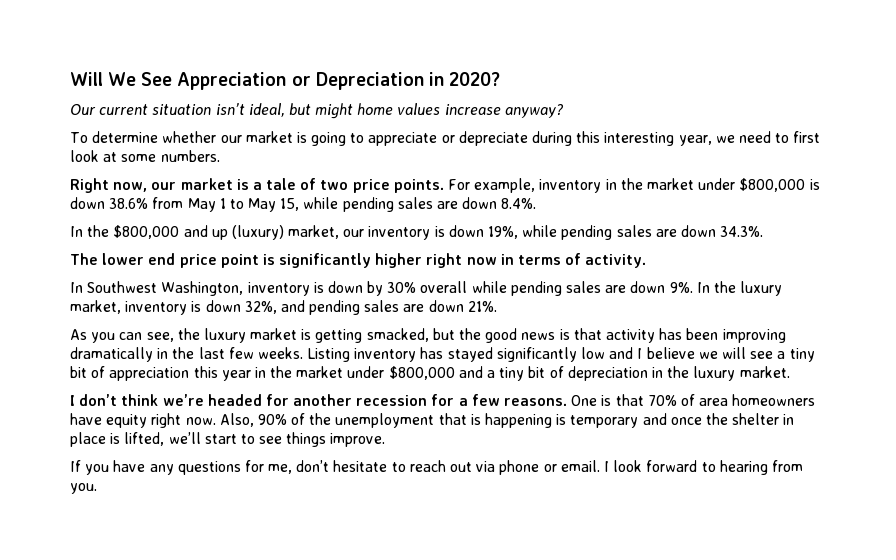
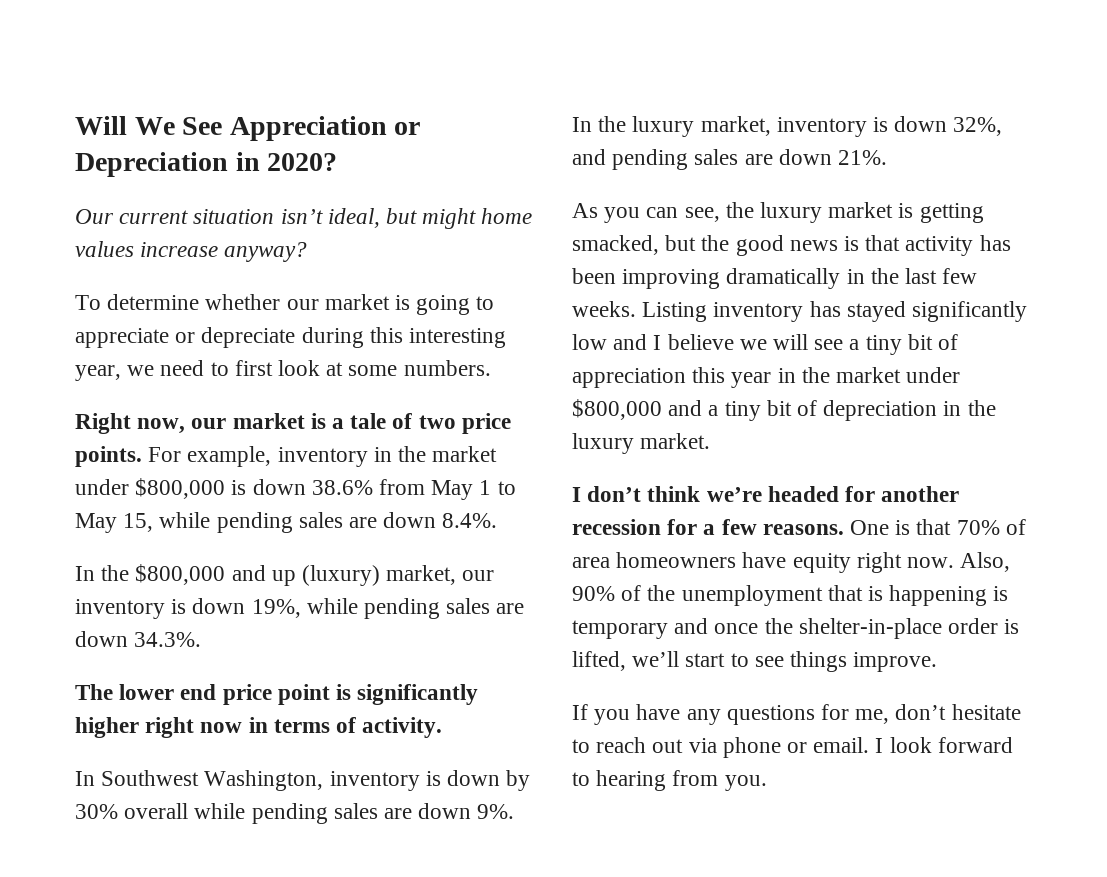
[732,413,795,425] [70,432,106,447] shelter in place -> [798,618,999,639] shelter-in-place order

